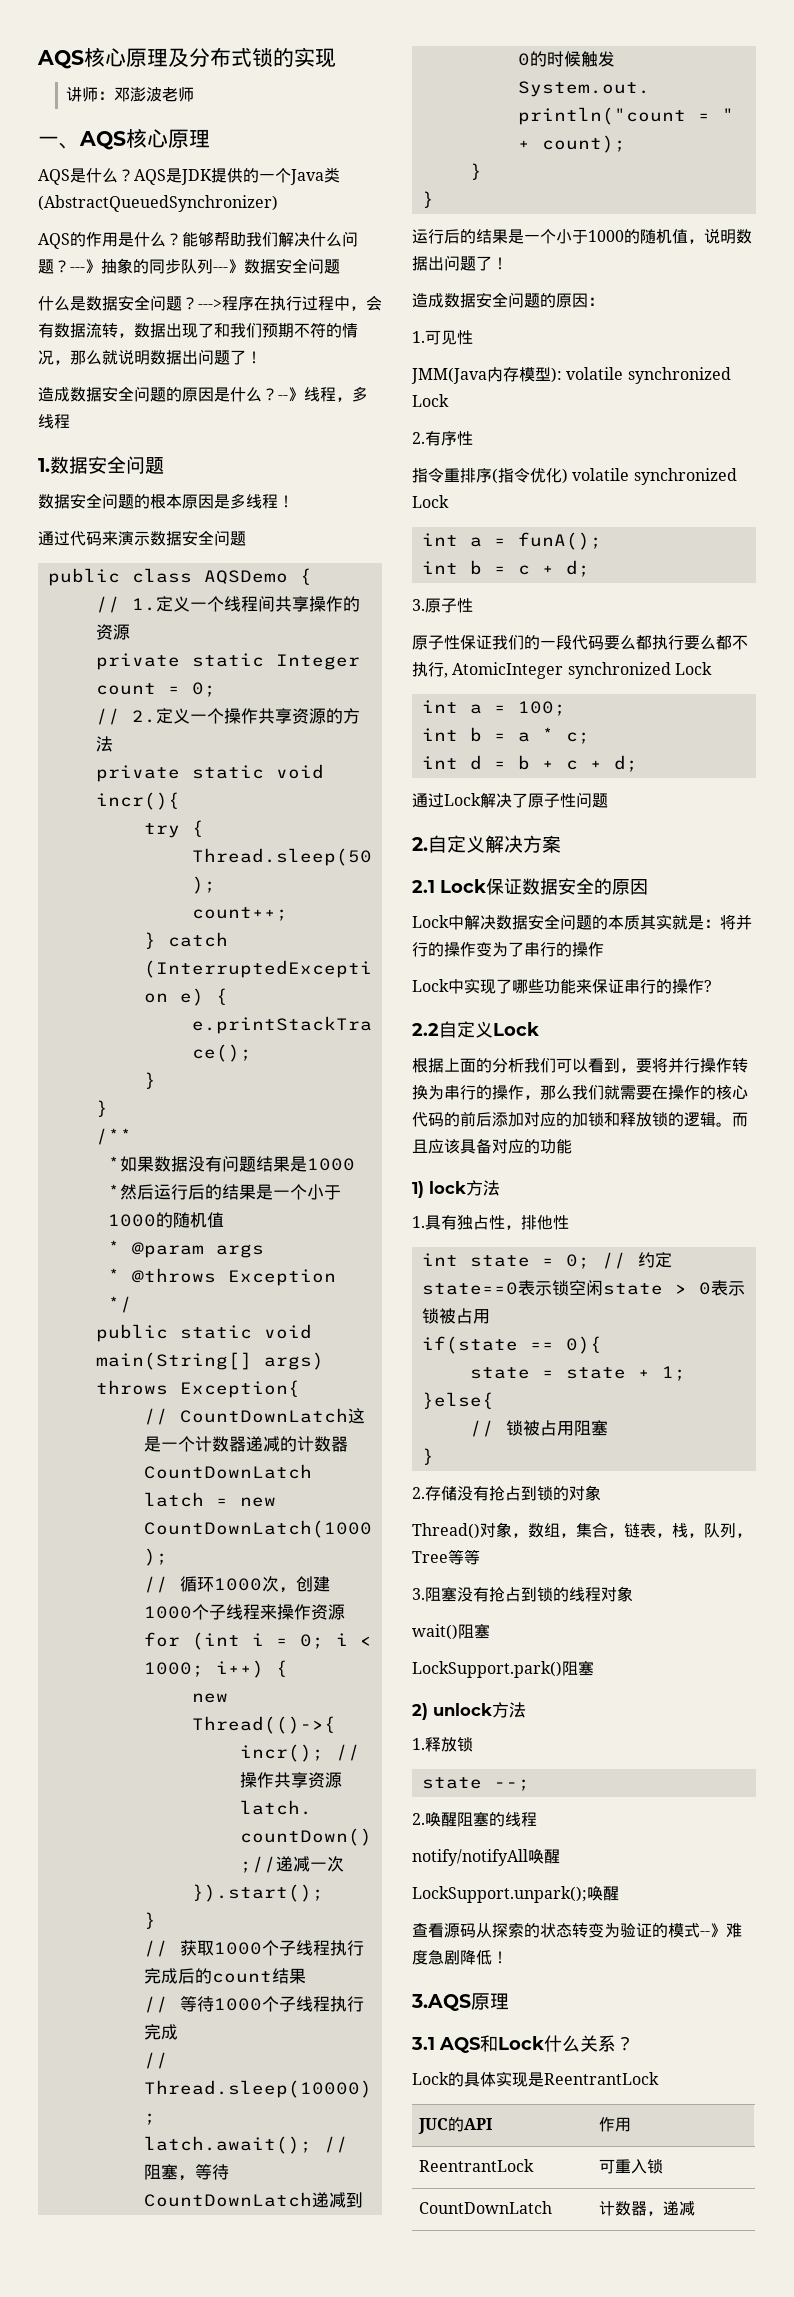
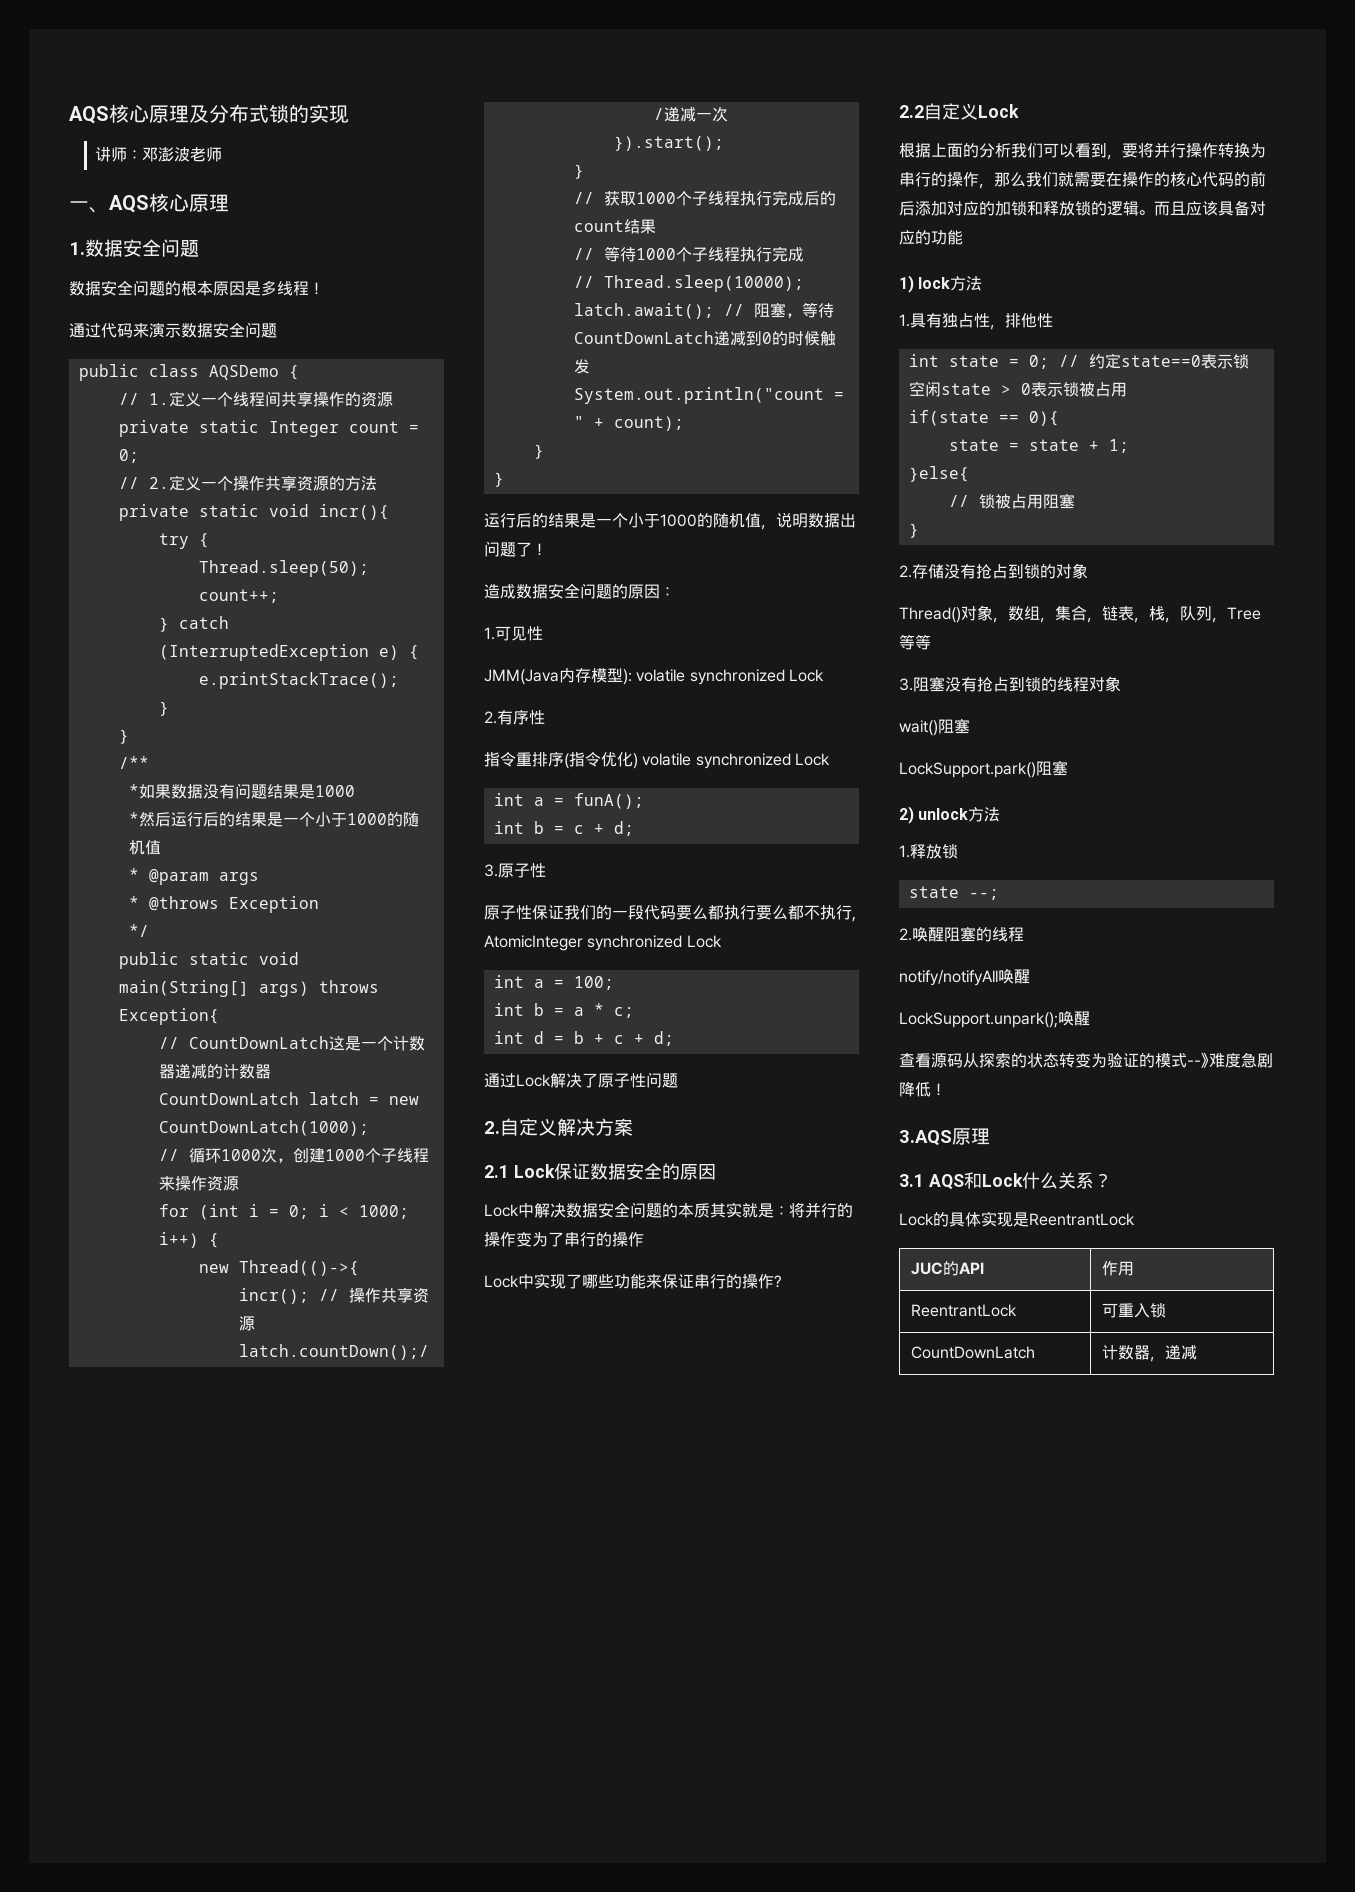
[38,167,340,185] [38,195,278,212] [38,231,358,249] [38,258,340,274] [38,295,382,311] [38,322,358,338] [38,349,262,365] [38,386,368,402] [38,414,70,429] // AQS是什么？AQS是JDK提供的一个Java类(AbstractQueuedSynchronizer) // AQS的作用是什么？能够帮助我们解决什么问题？---》抽象的同步队列---》数据安全问题 // 什么是数据安全问题？--->程序在执行过程中，会有数据流转，数据出现了和我们预期不符的情况，那么就说明数据出问题了！ // 造成数据安全问题的原因是什么？--》线程，多线程 -> (229, 203) none

